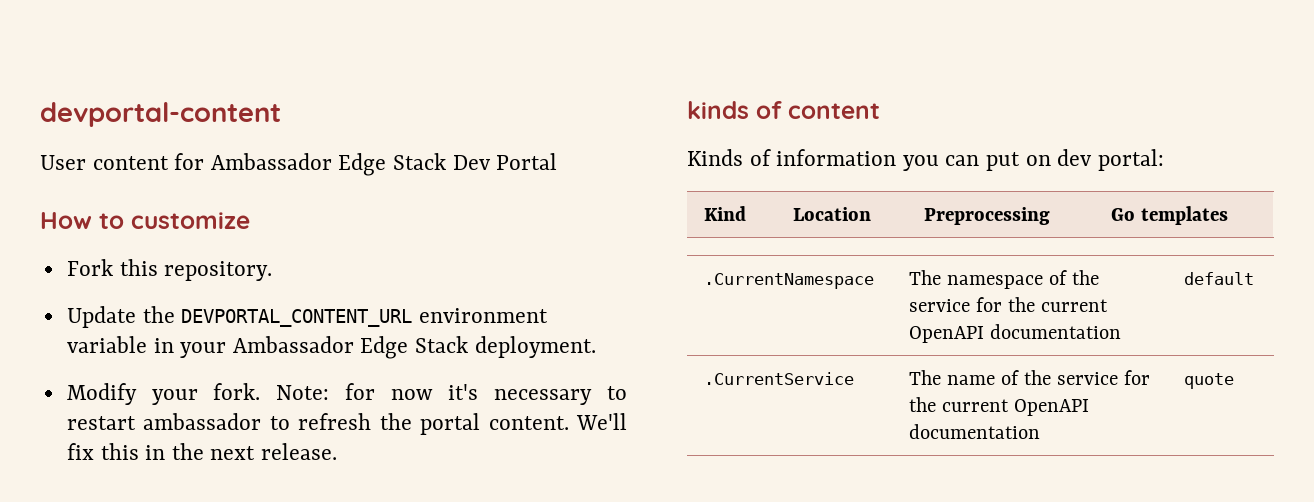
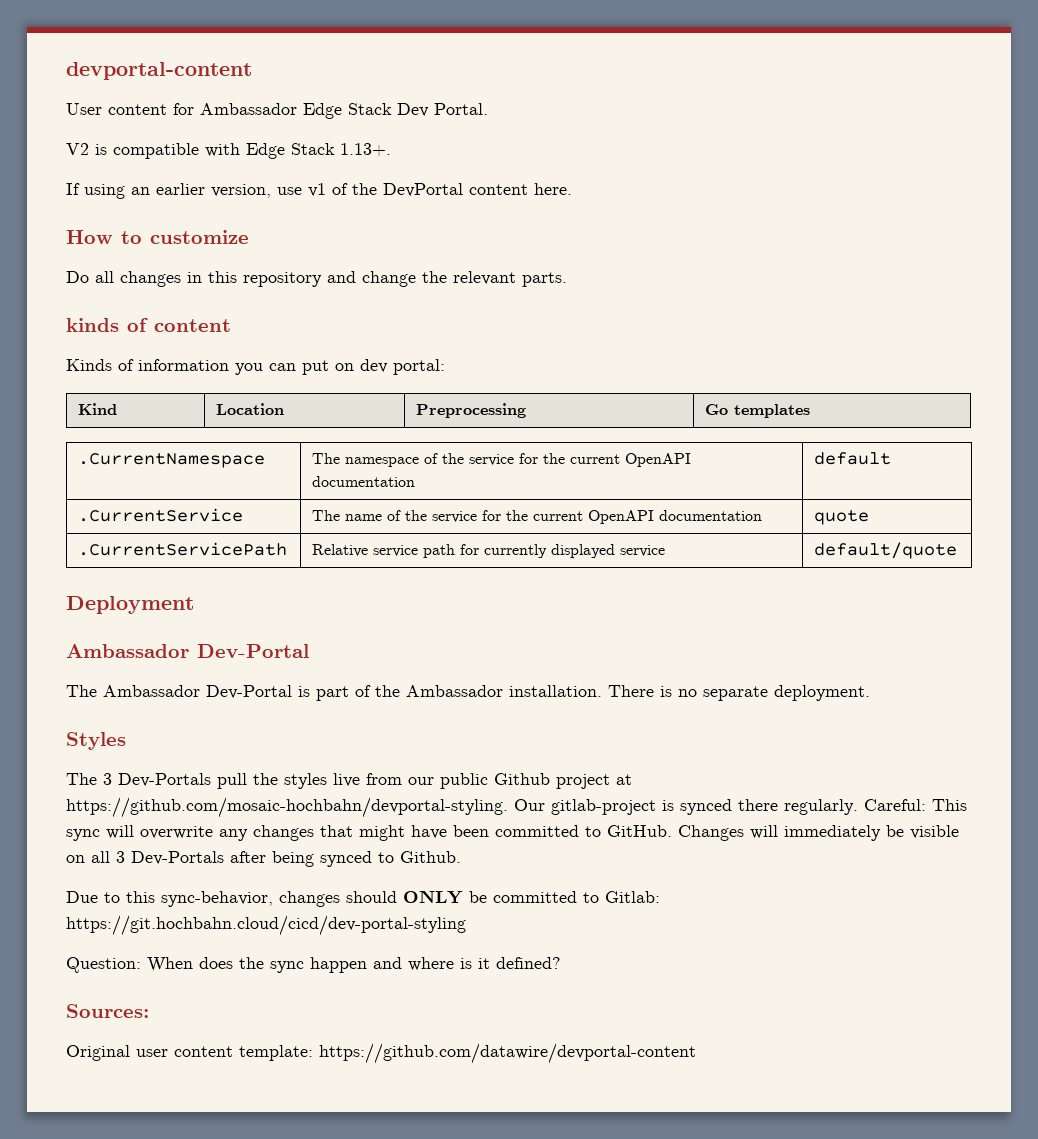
[496,153,558,170] [40,212,250,229] [66,259,273,281] [66,306,548,328] [66,336,596,359] [66,383,627,405] [66,413,628,435] [66,443,338,460] Portal // How to customize // Fork this repository. // Update the DEVPORTAL_CONTENT_URL environment variable in your Ambassador Edge Stack deployment. // Modify your fork. Note: for now it's necessary to restart ambassador to refresh the portal content. We'll fix this in the next release. -> [434,103,488,115] [66,143,391,159] [66,183,572,199] [66,230,249,244] [66,271,567,287] Portal. // V2 is compatible with Edge Stack 1.13+. // If using an earlier version, use v1 of the DevPortal content here. // How to customize // Do all changes in this repository and change the relevant parts.
(1235, 381) none -> [78,542,288,556] [312,544,666,558] [814,542,958,559] [66,596,194,614] [66,644,309,658] [66,685,870,701] [66,732,126,750] [66,773,632,789] [66,797,967,818] [66,825,959,841] [66,851,461,867] [66,890,660,907] [66,915,466,936] [66,957,561,973] [66,1004,149,1018] [66,1043,696,1064] // .CurrentServicePath | Relative service path for currently displayed service | default/quote // Deployment // Ambassador Dev-Portal // The Ambassador Dev-Portal is part of the Ambassador installation. There is no separate deployment. // Styles // The 3 Dev-Portals pull the styles live from our public Github project at https://github.com/mosaic-hochbahn/devportal-styling. Our gitlab-project is synced there regularly. Careful: This sync will overwrite any changes that might have been committed to GitHub. Changes will immediately be visible on all 3 Dev-Portals after being synced to Github. // Due to this sync-behavior, changes should ONLY be committed to Gitlab: https://git.hochbahn.cloud/cicd/dev-portal-styling // Question: When does the sync happen and where is it defined? // Sources: // Original user content template: https://github.com/datawire/devportal-content

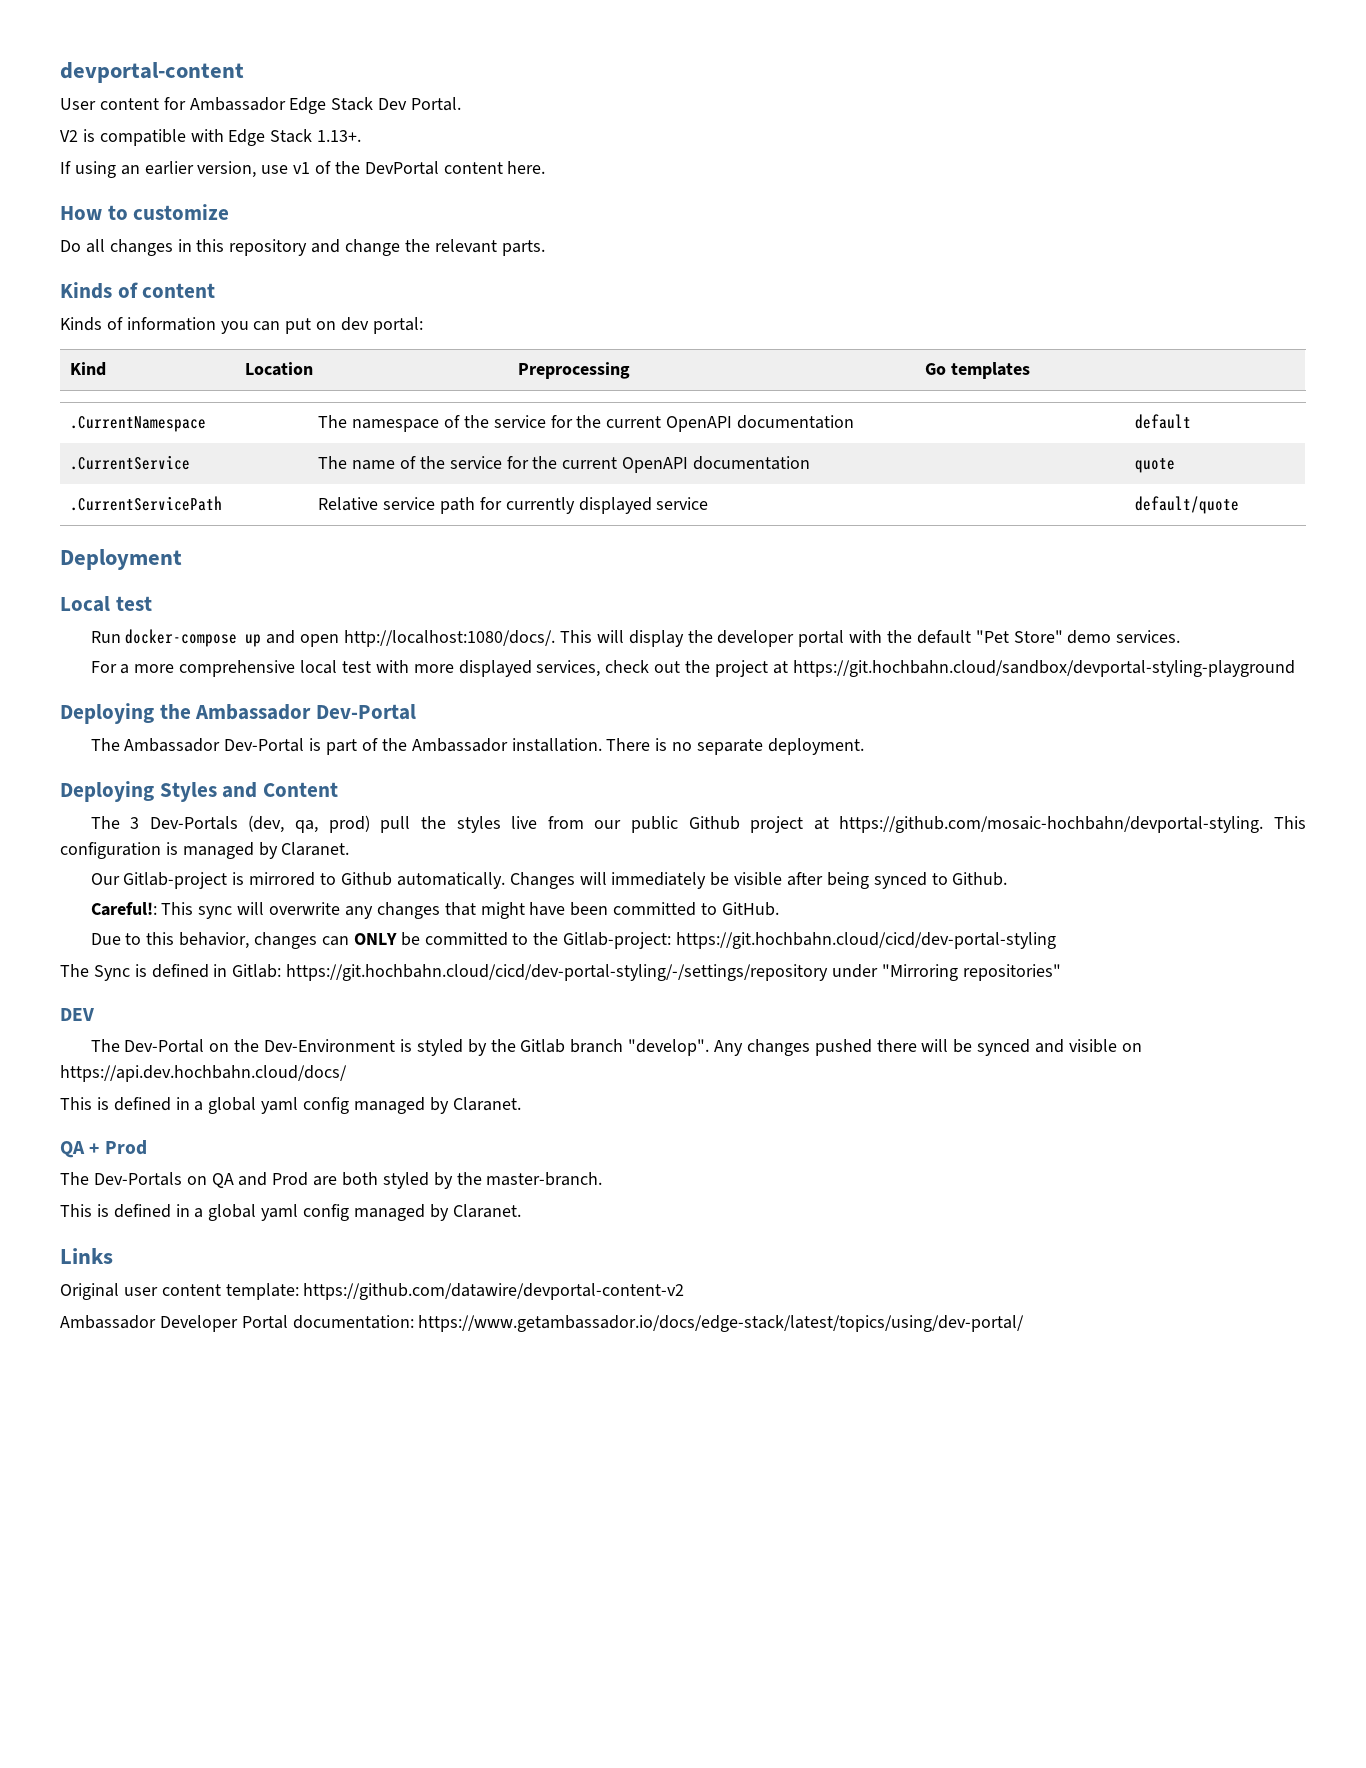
[66,318,119,332] kinds -> [60,282,112,299] Kinds
(194, 605) none -> [60,596,152,612] [90,629,1181,647] [90,660,1295,677] [60,703,191,724] Local test // Run docker-compose up and open http://localhost:1080/docs/. This will display the developer portal with the default "Pet Store" demo services. // For a more comprehensive local test with more displayed services, check out the project at https://git.hochbahn.cloud/sandbox/devportal-styling-playground // Deploying the
(870, 693) none -> [60,781,154,802] Deploying
(126, 741) none -> [222,782,339,798] and Content
(211, 780) none -> [248,815,370,833] (dev, qa, prod)
[514,799,926,815] Our gitlab-project is synced there regularly. Careful: -> [1274,816,1307,829] [60,842,350,859] [90,872,1008,889] [90,902,157,916] This configuration is managed by Claranet. // Our Gitlab-project is mirrored to Github automatically. Changes will immediately be visible after being synced to Github. // Careful!:
[678,825,959,841] [66,851,461,867] Changes will immediately be visible on all 3 Dev-Portals after being synced to Github. -> (779, 909) none
[161,891,397,907] sync-behavior, changes should -> [179,932,349,949] behavior, changes can
[605,891,660,903] Gitlab: -> [533,932,672,949] the Gitlab-project:
[66,957,561,973] [66,1004,149,1018] [66,1043,696,1064] Question: When does the sync happen and where is it defined? // Sources: // Original user content template: https://github.com/datawire/devportal-content -> [60,964,1061,981] [60,1008,94,1021] [90,1039,1142,1056] [60,1065,347,1082] [60,1097,521,1114] [60,1140,147,1158] [60,1172,603,1189] [60,1204,521,1221] [60,1248,113,1264] [60,1283,685,1300] [60,1315,1025,1332] The Sync is defined in Gitlab: https://git.hochbahn.cloud/cicd/dev-portal-styling/-/settings/repository under "Mirroring repositories" // DEV // The Dev-Portal on the Dev-Environment is styled by the Gitlab branch "develop". Any changes pushed there will be synced and visible on https://api.dev.hochbahn.cloud/docs/ // This is defined in a global yaml config managed by Claranet. // QA + Prod // The Dev-Portals on QA and Prod are both styled by the master-branch. // This is defined in a global yaml config managed by Claranet. // Links // Original user content template: https://github.com/datawire/devportal-content-v2 // Ambassador Developer Portal documentation: https://www.getambassador.io/docs/edge-stack/latest/topics/using/dev-portal/

